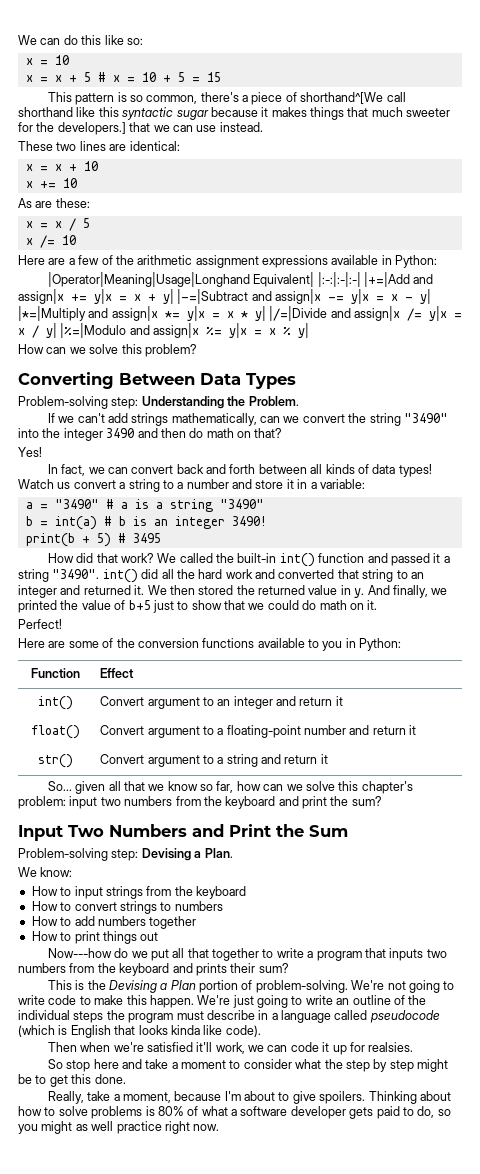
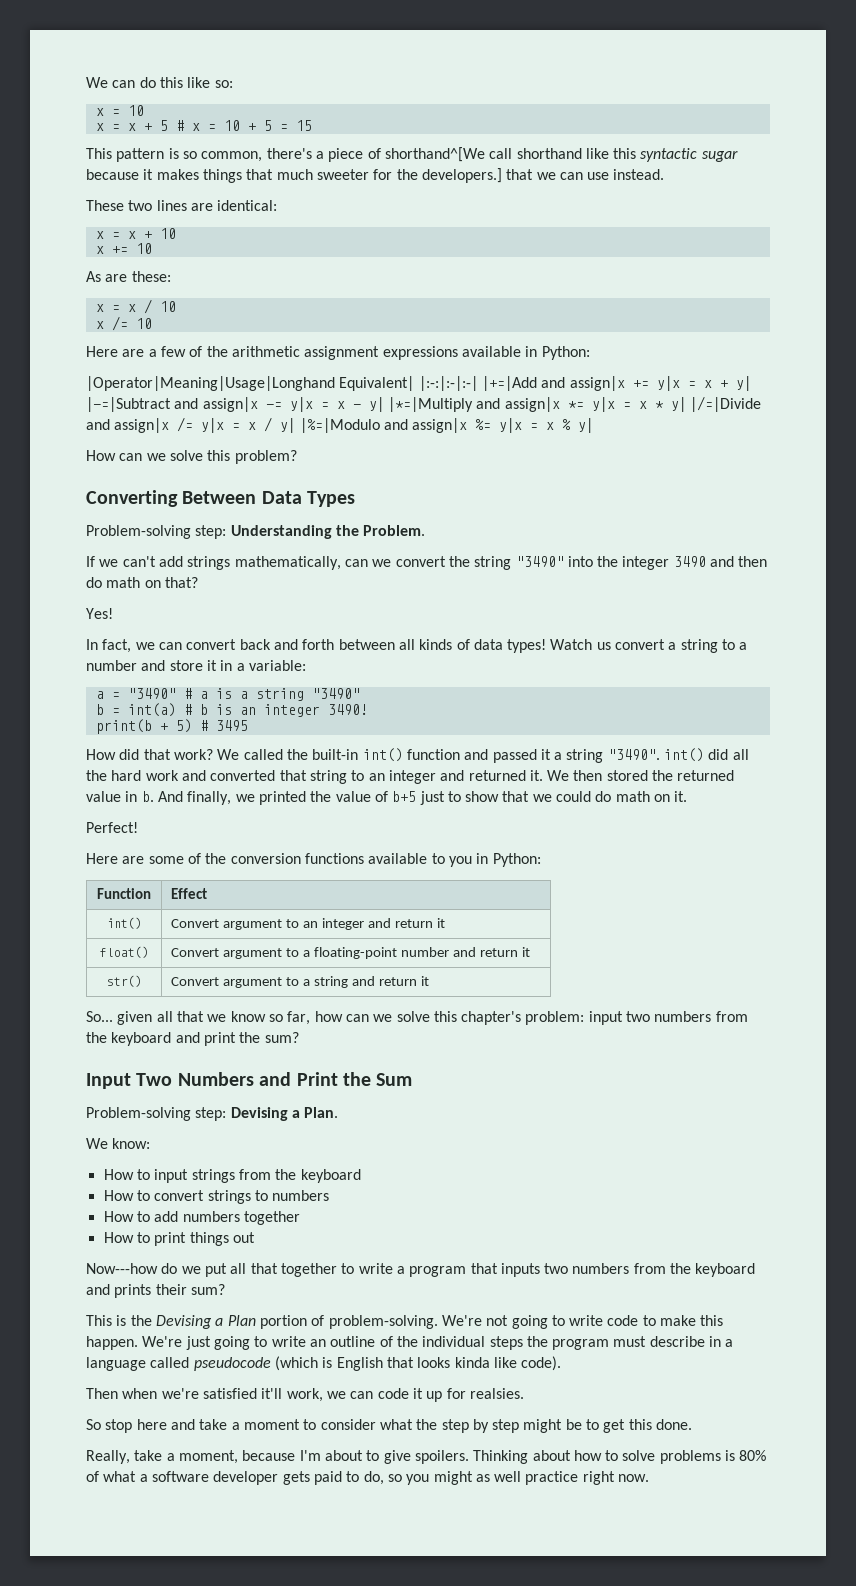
[82,218,90,228] 5 -> [159,301,176,312] 10
[354,588,365,598] y. -> [141,791,154,802] b.

